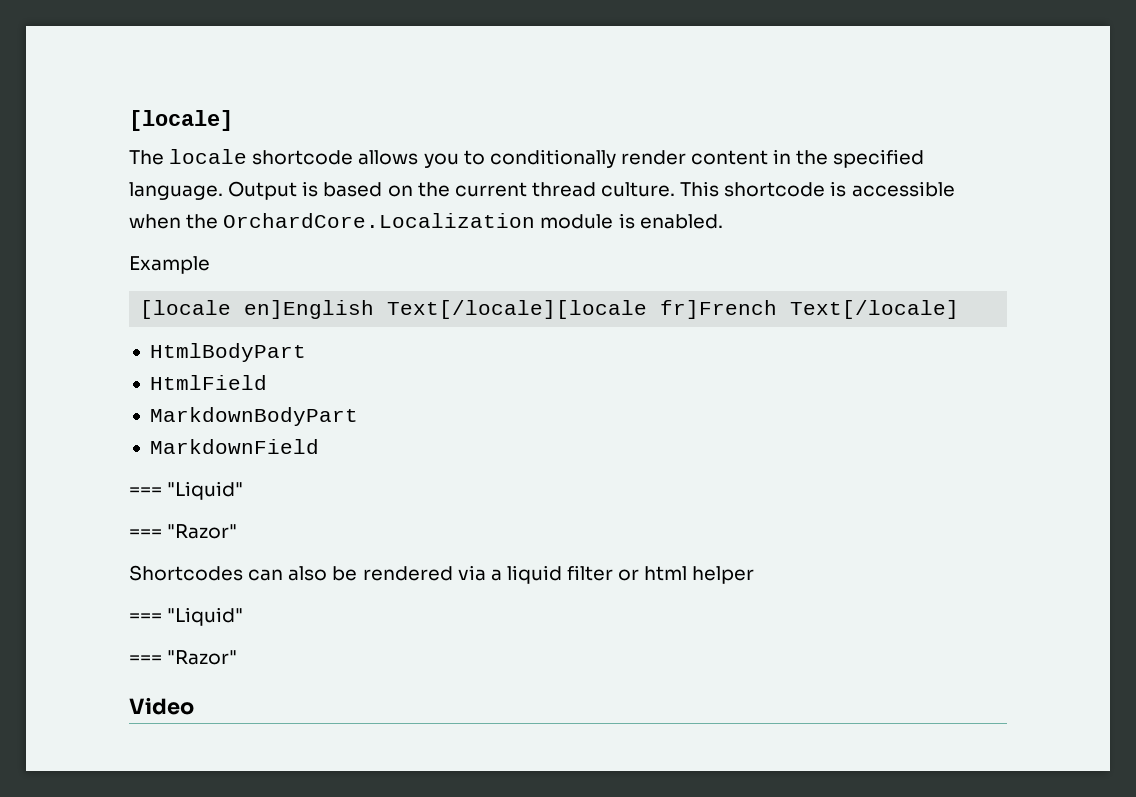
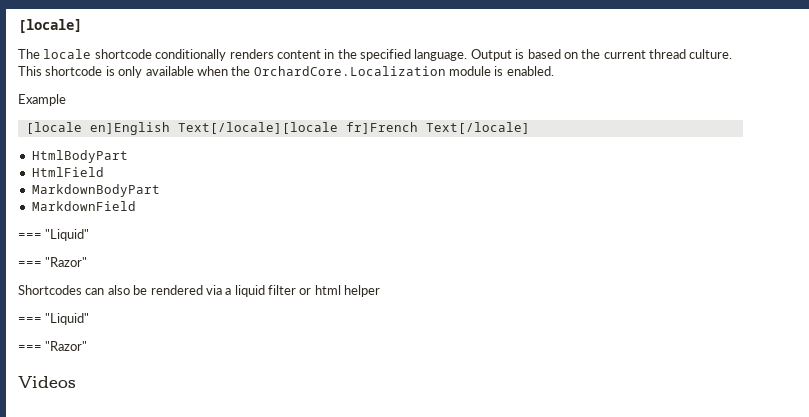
[358,149,686,168] allows you to conditionally render -> [155,49,274,61] conditionally renders
[851,181,955,197] accessible -> [118,66,194,78] only available
[129,697,194,715] Video -> [18,376,76,388] Videos

